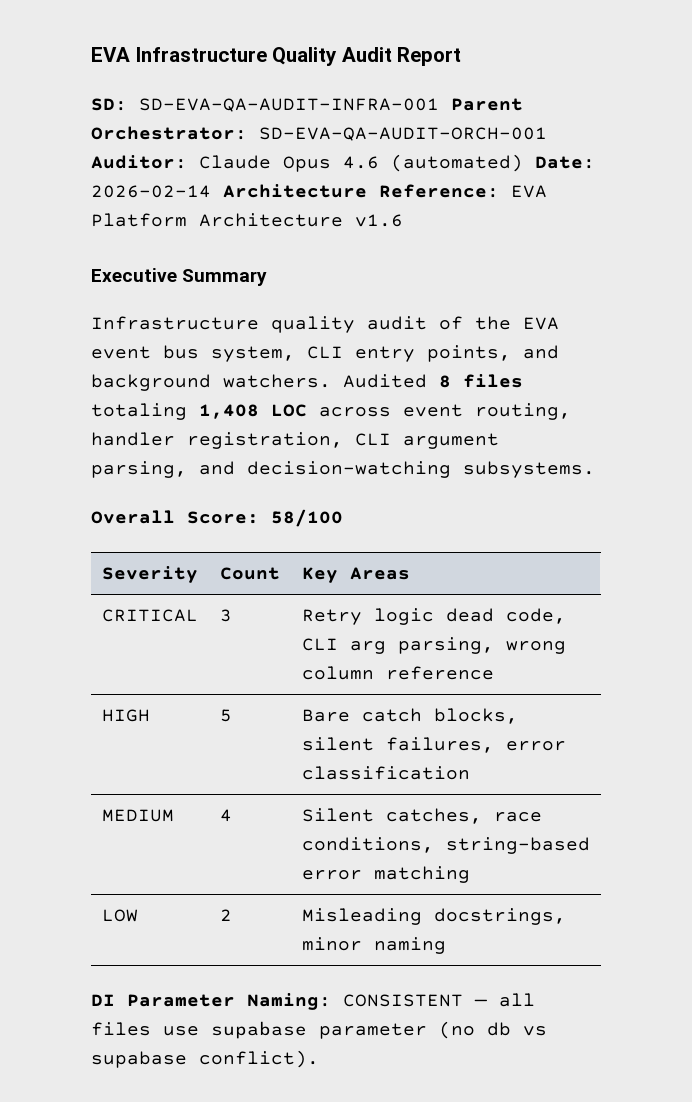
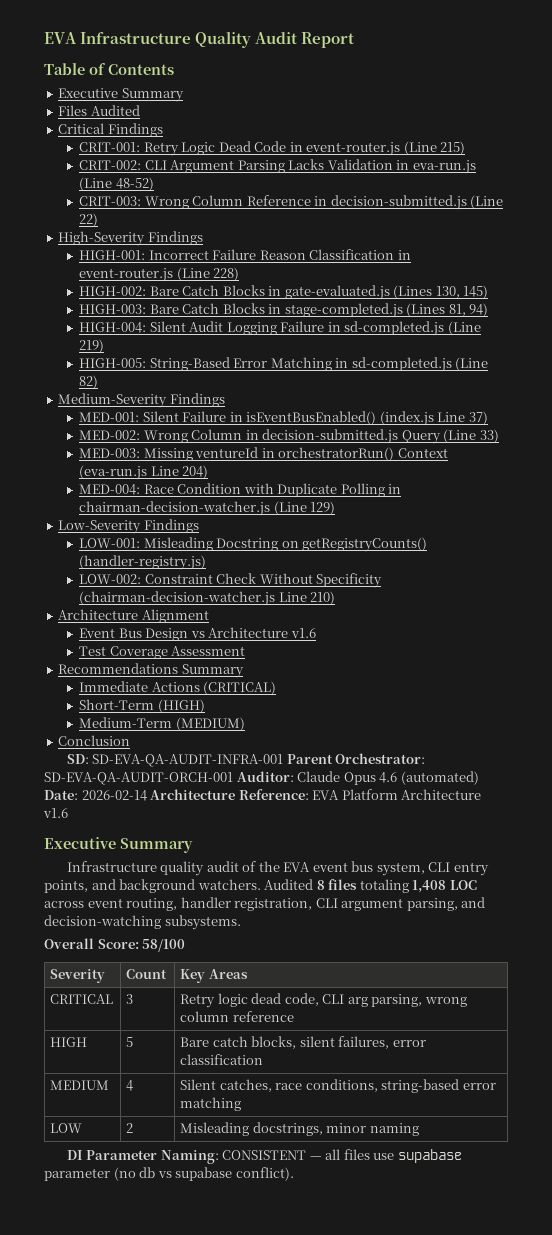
(462, 56) none -> [44,63,174,75] [58,88,184,102] [58,105,140,116] [58,123,163,137] [79,141,466,156] [79,159,476,174] [79,177,154,191] [79,195,504,210] [79,213,99,227] [58,231,203,246] [79,249,411,260] [79,267,240,282] [79,285,489,300] [79,303,489,318] [79,321,481,336] [79,339,105,353] [79,357,489,372] [79,375,99,389] [58,393,225,408] [79,411,488,426] [79,429,499,444] [79,447,448,461] [79,465,209,480] [79,483,402,497] [79,501,336,516] [58,519,199,534] [79,537,428,552] [79,555,207,570] [79,573,383,588] [79,591,336,606] [58,609,209,623] [79,627,316,641] [79,646,246,659] [58,663,244,678] [79,681,277,695] [79,699,205,713] [79,717,245,731] [58,735,131,746] // Table of Contents // Executive Summary // Files Audited // Critical Findings // CRIT-001: Retry Logic Dead Code in event-router.js (Line 215) // CRIT-002: CLI Argument Parsing Lacks Validation in eva-run.js (Line 48-52) // CRIT-003: Wrong Column Reference in decision-submitted.js (Line 22) // High-Severity Findings // HIGH-001: Incorrect Failure Reason Classification in event-router.js (Line 228) // HIGH-002: Bare Catch Blocks in gate-evaluated.js (Lines 130, 145) // HIGH-003: Bare Catch Blocks in stage-completed.js (Lines 81, 94) // HIGH-004: Silent Audit Logging Failure in sd-completed.js (Line 219) // HIGH-005: String-Based Error Matching in sd-completed.js (Line 82) // Medium-Severity Findings // MED-001: Silent Failure in isEventBusEnabled() (index.js Line 37) // MED-002: Wrong Column in decision-submitted.js Query (Line 33) // MED-003: Missing ventureId in orchestratorRun() Context (eva-run.js Line 204) // MED-004: Race Condition with Duplicate Polling in chairman-decision-watcher.js (Line 129) // Low-Severity Findings // LOW-001: Misleading Docstring on getRegistryCounts() (handler-registry.js) // LOW-002: Constraint Check Without Specificity (chairman-decision-watcher.js Line 210) // Architecture Alignment // Event Bus Design vs Architecture v1.6 // Test Coverage Assessment // Recommendations Summary // Immediate Actions (CRITICAL) // Short-Term (HIGH) // Medium-Term (MEDIUM) // Conclusion

